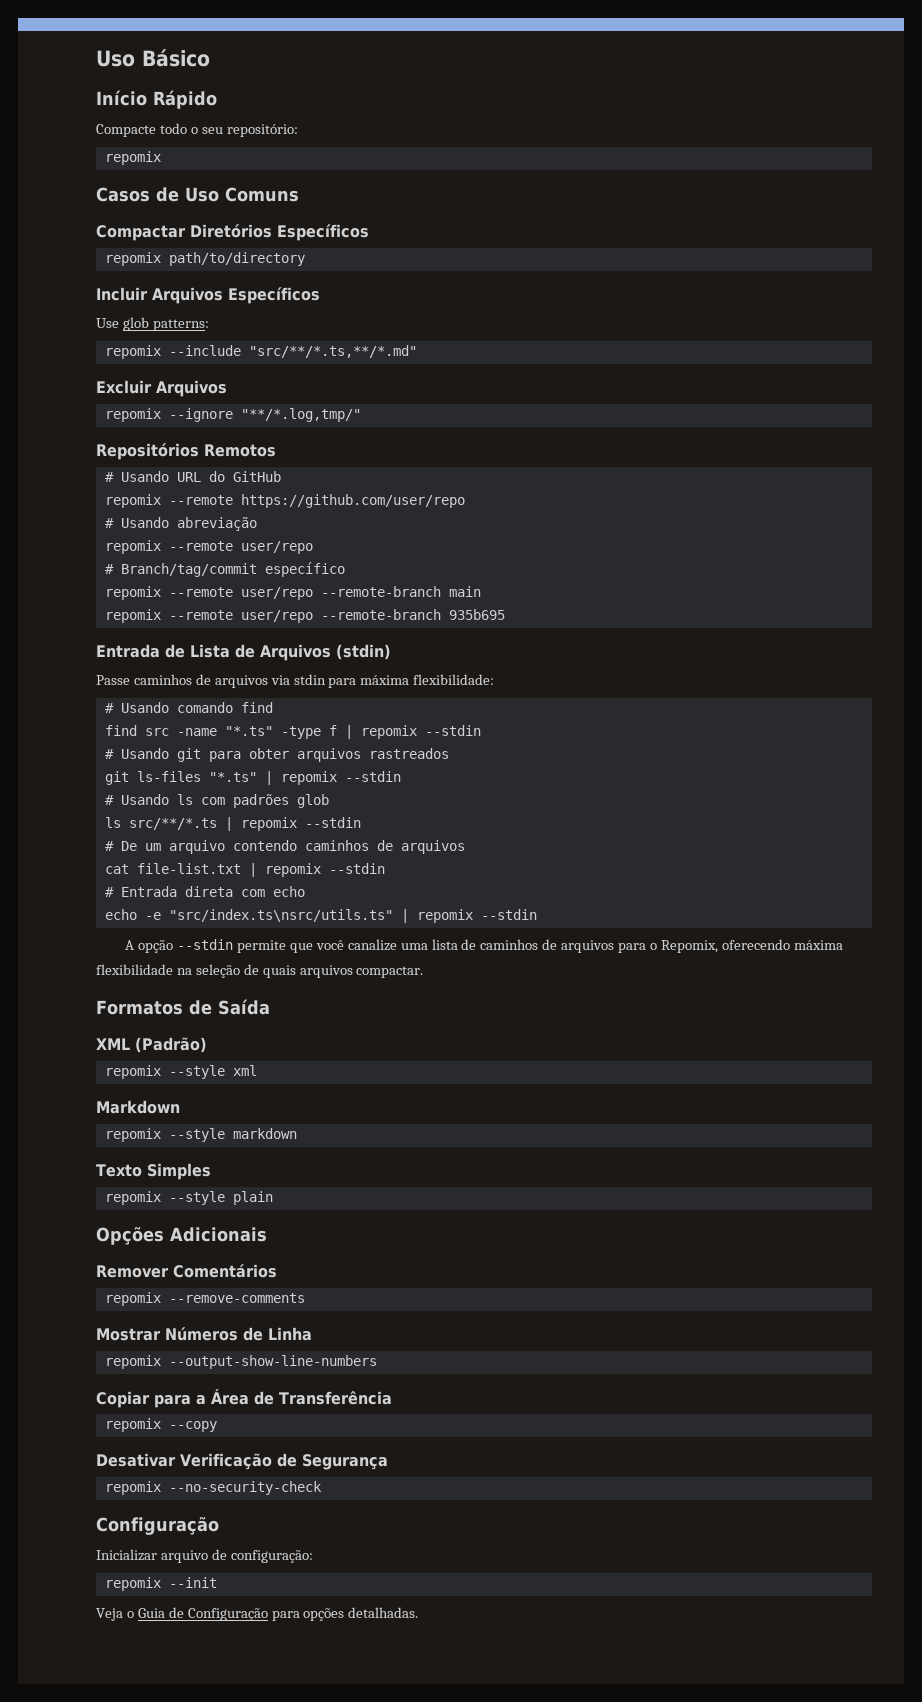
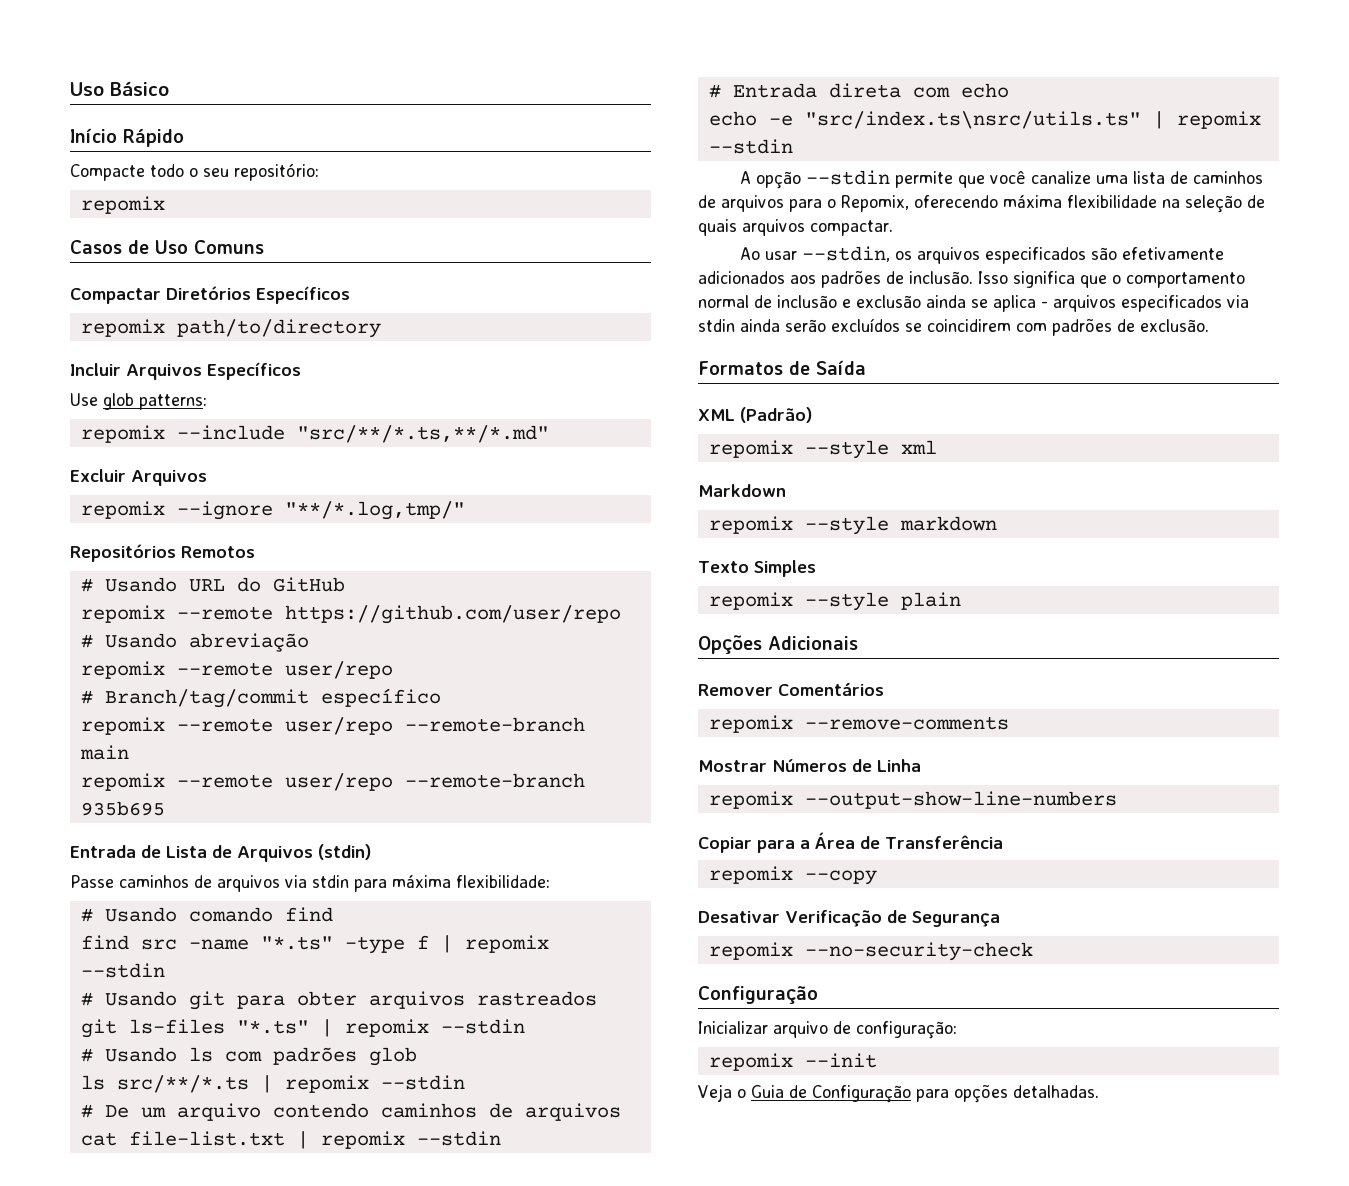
(424, 972) none -> [740,246,1225,264] [698,270,1245,288] [698,295,1249,312] [698,318,1209,336] // Ao usar --stdin, os arquivos especificados são efetivamente adicionados aos padrões de inclusão. Isso significa que o comportamento normal de inclusão e exclusão ainda se aplica - arquivos especificados via stdin ainda serão excluídos se coincidirem com padrões de exclusão.

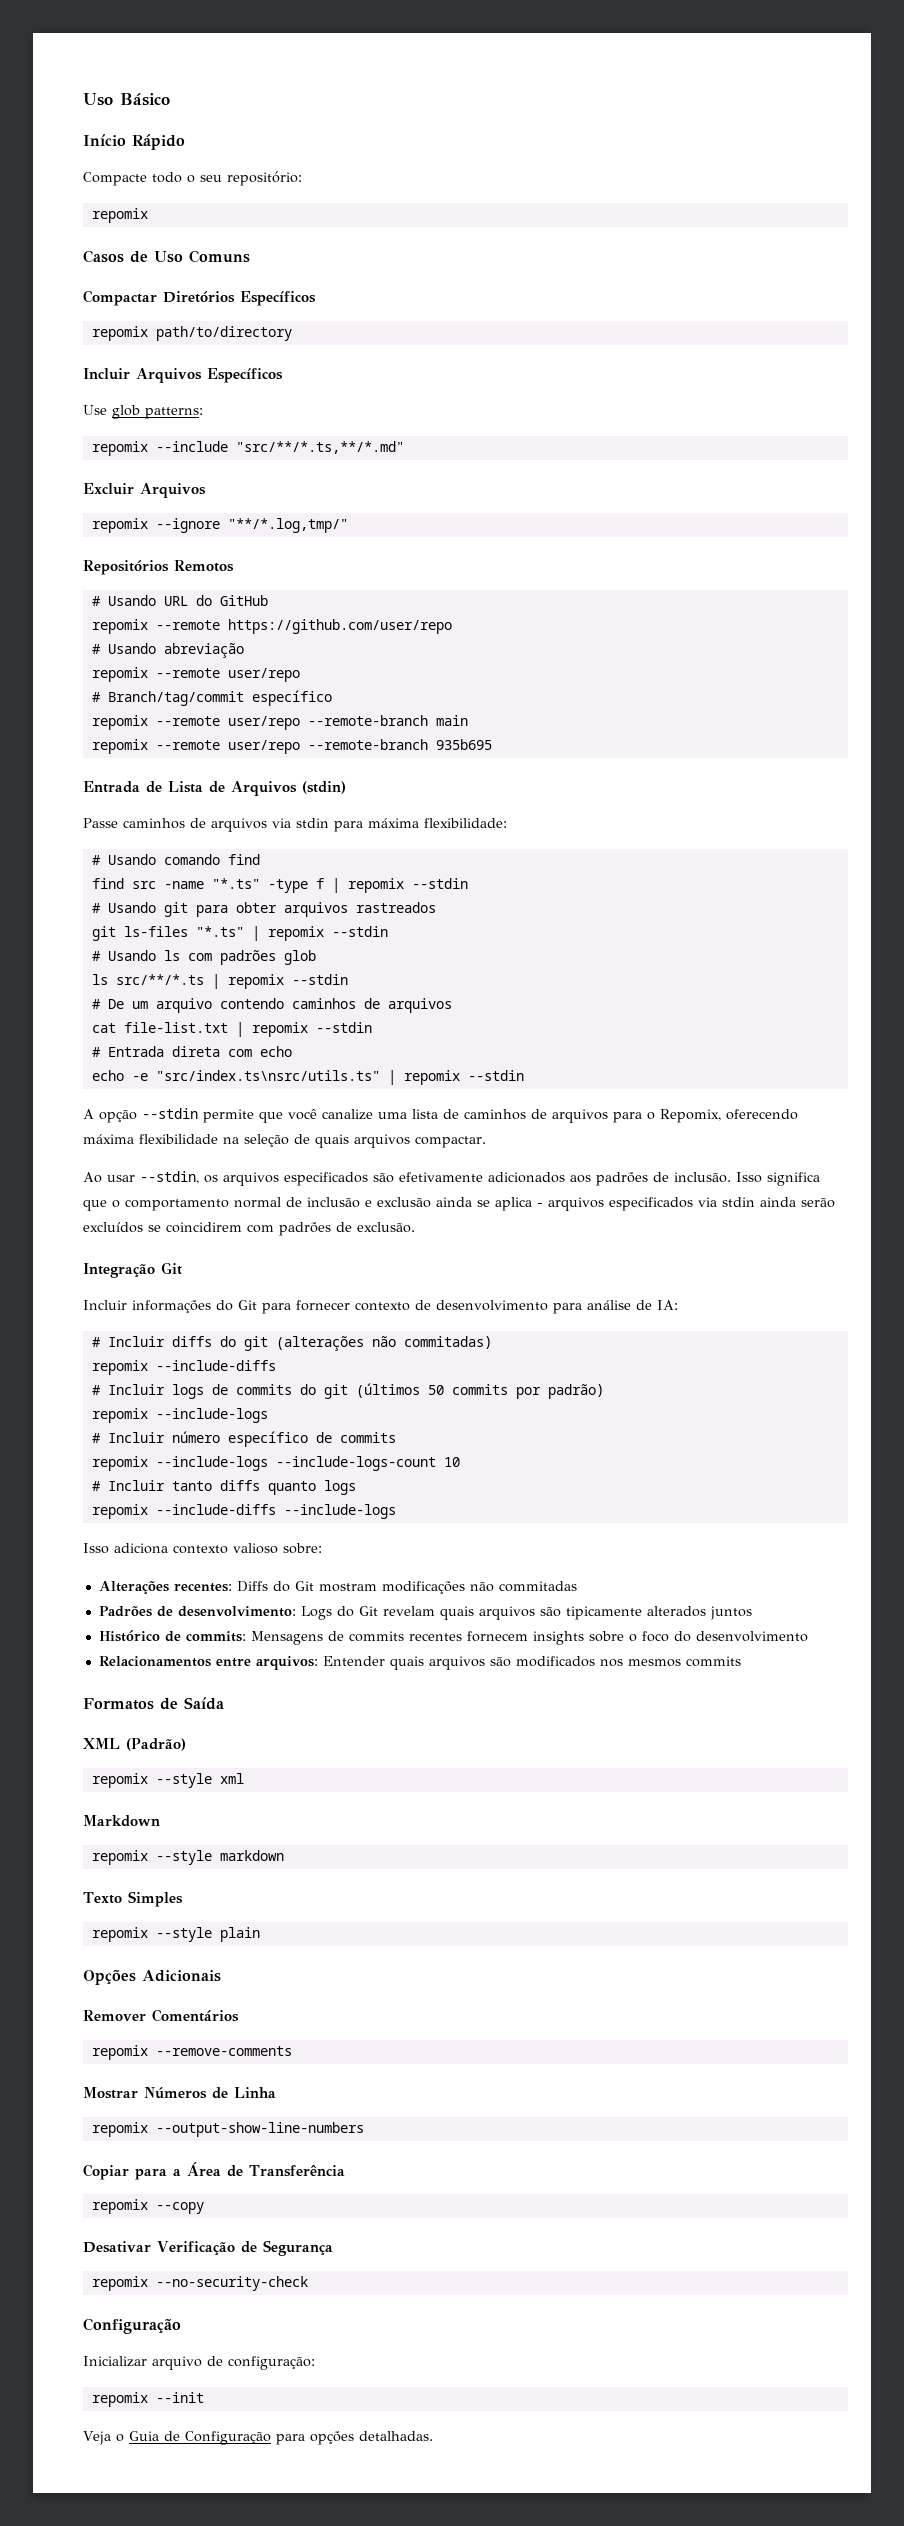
(1209, 325) none -> [83,1262,182,1278] [83,1300,678,1314] [91,1336,492,1351] [91,1360,276,1375] [91,1383,604,1399] [91,1408,268,1423] [91,1431,396,1447] [91,1456,460,1471] [91,1480,356,1495] [91,1504,396,1519] [83,1543,322,1554] [98,1581,577,1594] [98,1606,752,1620] [98,1630,808,1645] [98,1656,741,1670] // Integração Git // Incluir informações do Git para fornecer contexto de desenvolvimento para análise de IA: // # Incluir diffs do git (alterações não commitadas) // repomix --include-diffs // # Incluir logs de commits do git (últimos 50 commits por padrão) // repomix --include-logs // # Incluir número específico de commits // repomix --include-logs --include-logs-count 10 // # Incluir tanto diffs quanto logs // repomix --include-diffs --include-logs // Isso adiciona contexto valioso sobre: // Alterações recentes: Diffs do Git mostram modificações não commitadas // Padrões de desenvolvimento: Logs do Git revelam quais arquivos são tipicamente alterados juntos // Histórico de commits: Mensagens de commits recentes fornecem insights sobre o foco do desenvolvimento // Relacionamentos entre arquivos: Entender quais arquivos são modificados nos mesmos commits

